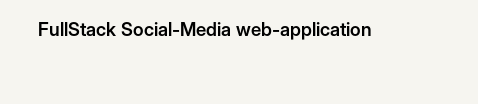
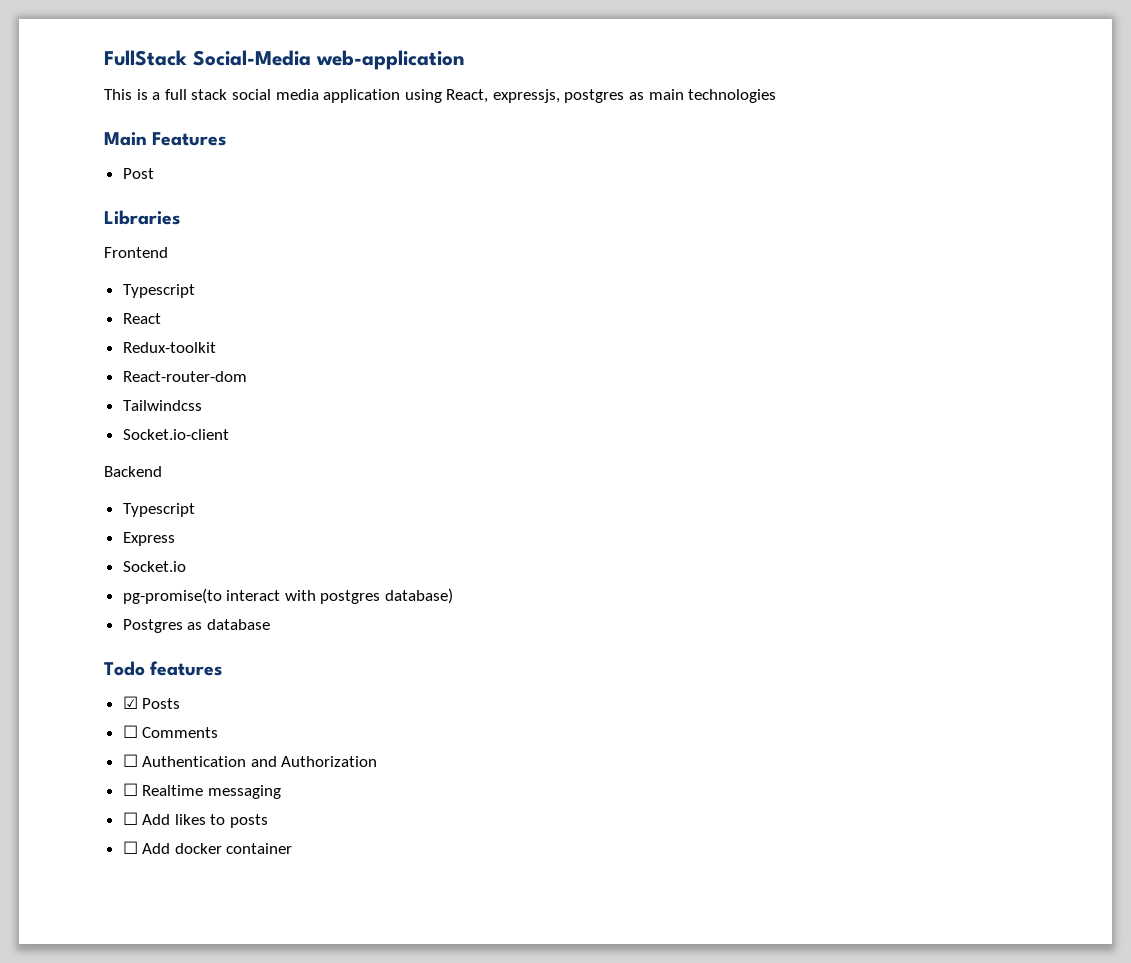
(372, 31) none -> [104,89,777,103] [104,132,227,146] [122,168,154,179] [104,210,180,225] [104,247,168,258] [122,284,195,298] [122,313,161,324] [122,342,216,353] [122,371,247,382] [122,400,202,411] [122,429,229,440] [104,466,162,477] [122,503,195,517] [122,532,175,546] [122,561,186,572] [122,588,454,604] [122,619,270,633] [104,661,223,676] [122,696,181,709] [122,725,219,738] [122,754,378,767] [122,783,281,799] [122,812,269,828] [122,841,293,854] // This is a full stack social media application using React, expressjs, postgres as main technologies // Main Features // Post // Libraries // Frontend // Typescript // React // Redux-toolkit // React-router-dom // Tailwindcss // Socket.io-client // Backend // Typescript // Express // Socket.io // pg-promise(to interact with postgres database) // Postgres as database // Todo features // ☑ Posts // ☐ Comments // ☐ Authentication and Authorization // ☐ Realtime messaging // ☐ Add likes to posts // ☐ Add docker container

